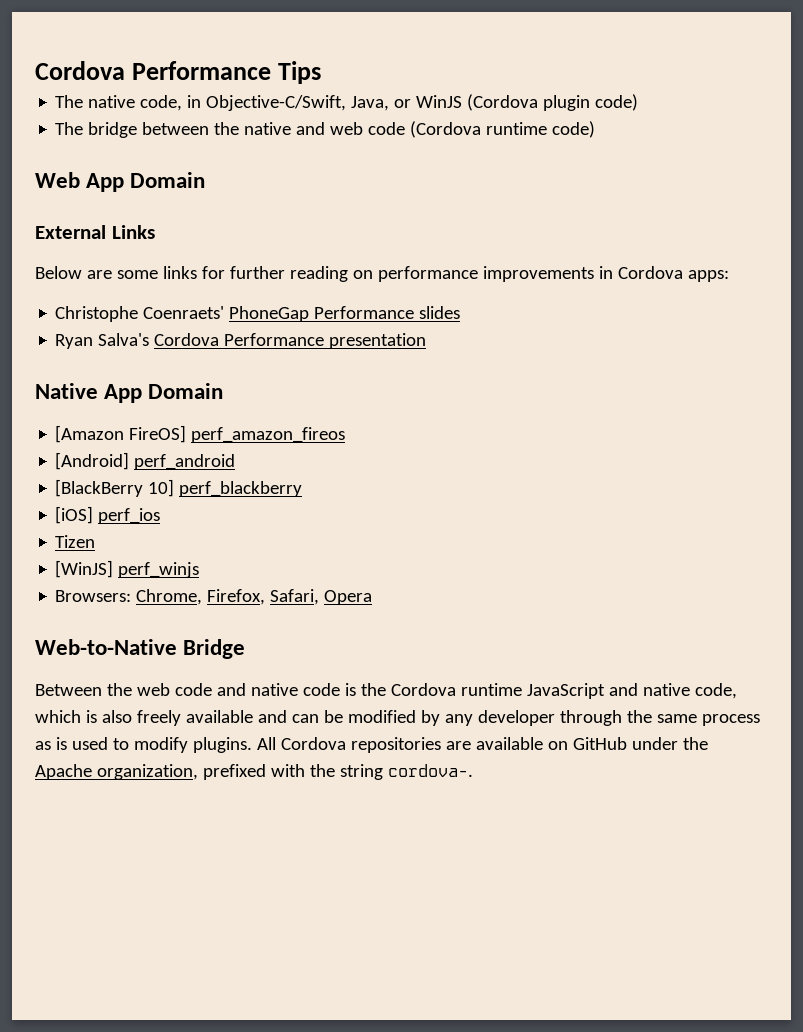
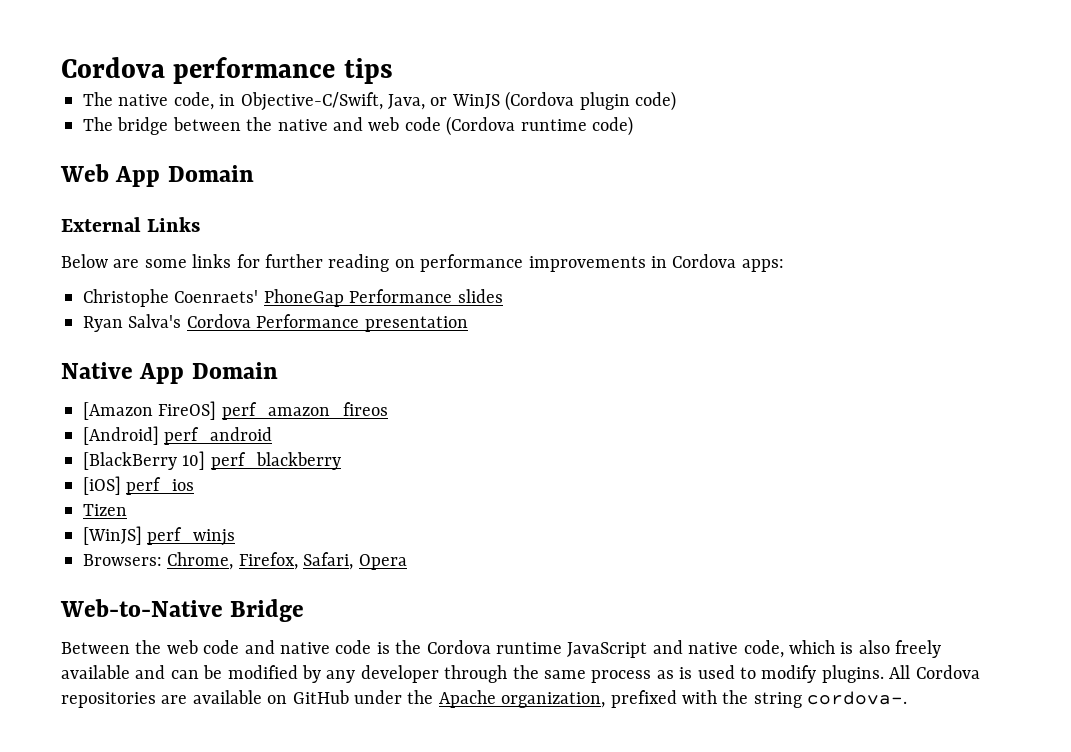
[35,61,322,84] Cordova Performance Tips -> [61,57,393,84] Cordova performance tips

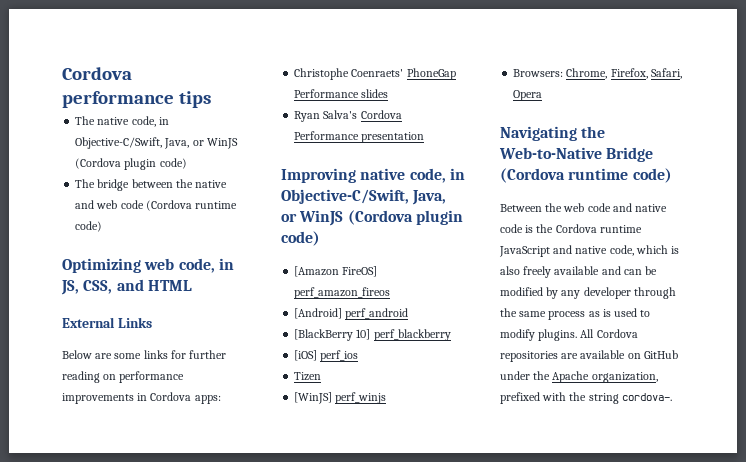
[60,164,254,187] Web App Domain -> [62,258,234,273] [61,279,192,295] Optimizing web code, in JS, CSS, and HTML
[61,362,278,384] Native App Domain -> [281,168,465,183] [281,189,447,205] [281,210,463,226] [281,231,320,246] Improving native code, in Objective-C/Swift, Java, or WinJS (Cordova plugin code)
(407, 562) none -> [500,126,606,141] Navigating the
(305, 610) none -> [500,168,672,183] (Cordova runtime code)

